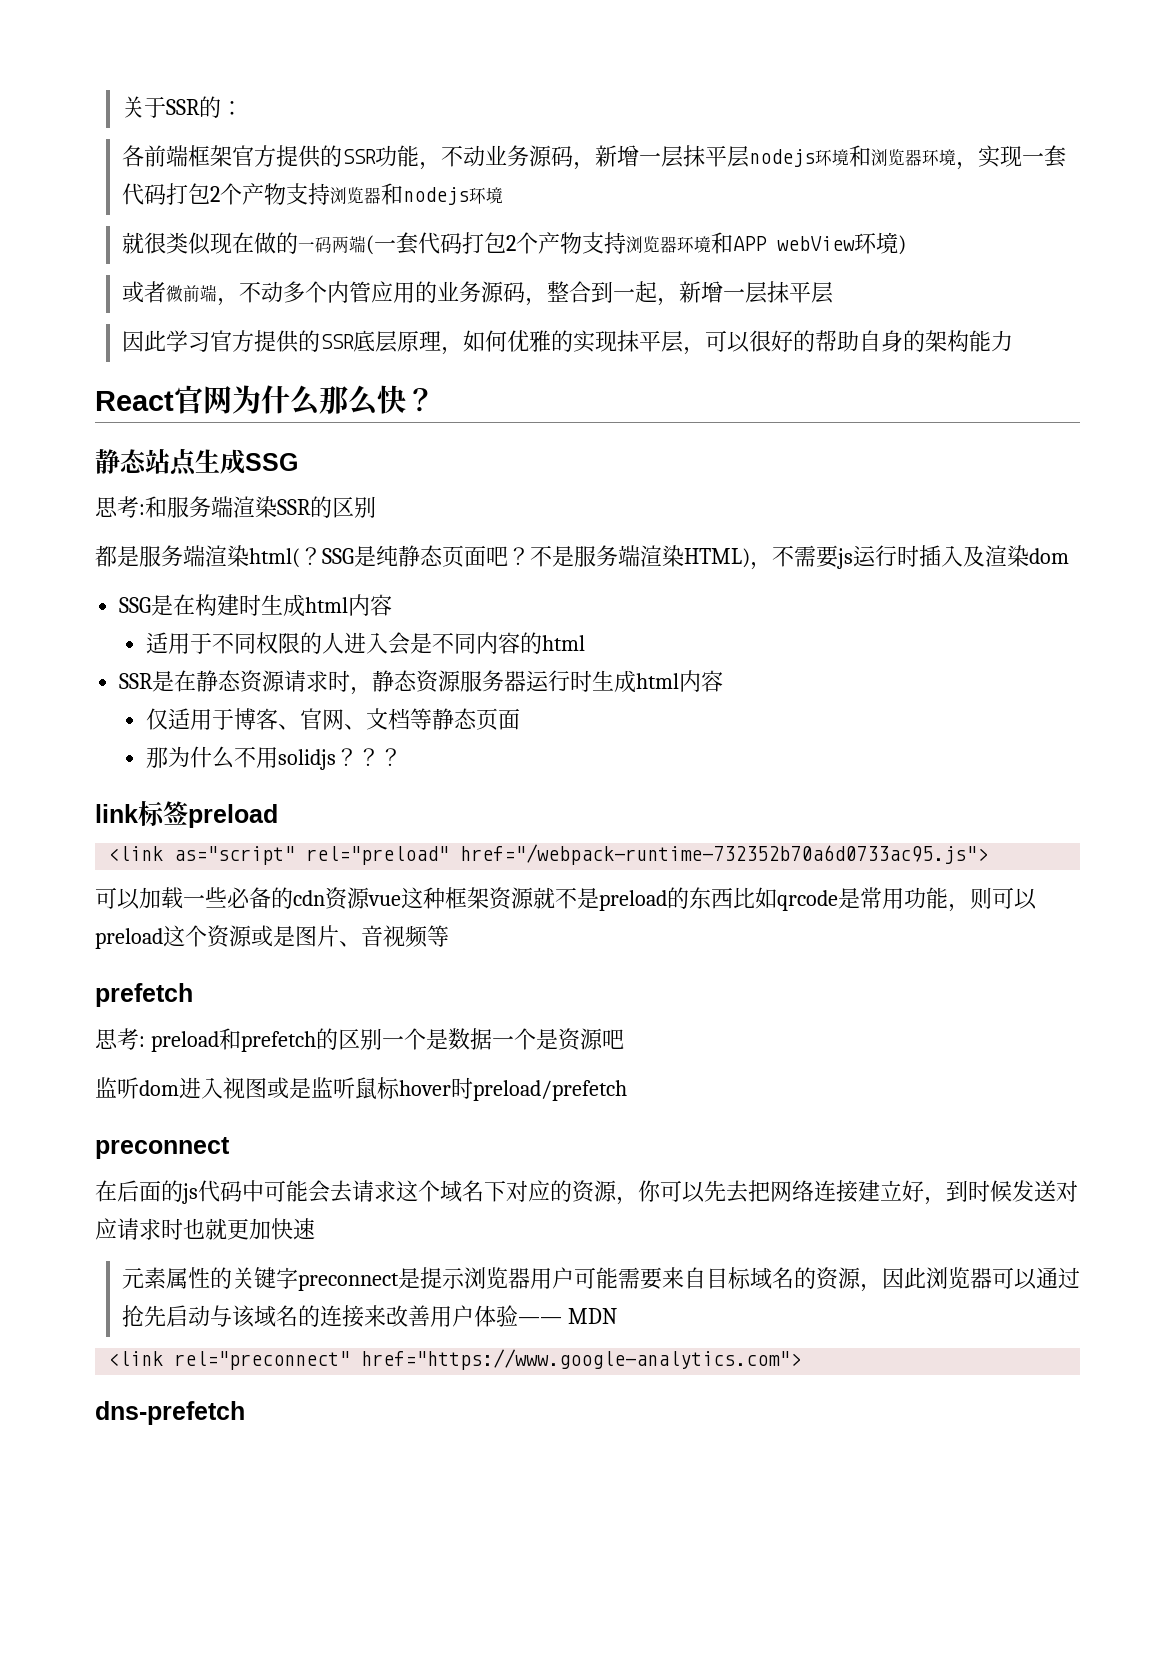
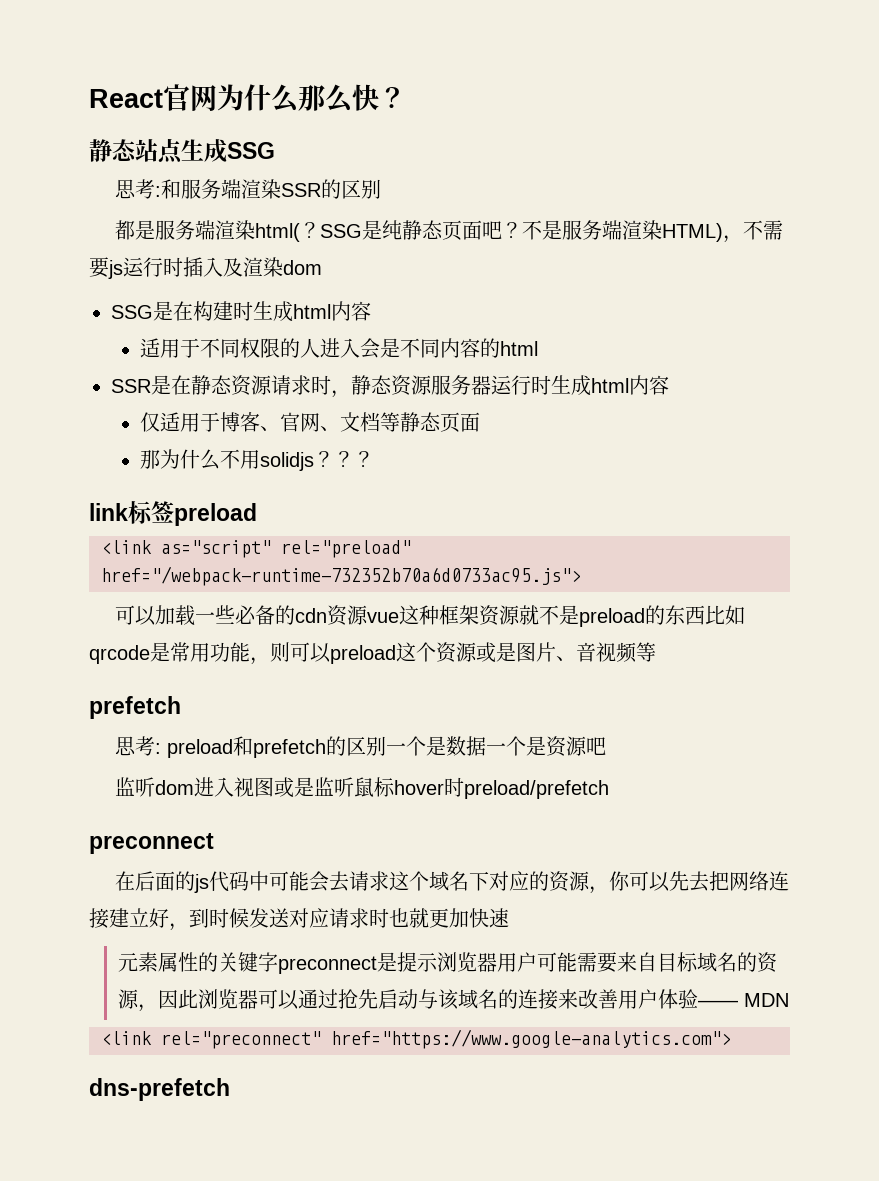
[121,96,243,118] [121,145,1066,170] [121,183,503,205] [121,232,906,255] [121,281,833,306] [121,330,1013,355] 关于SSR的： // 各前端框架官方提供的SSR功能，不动业务源码，新增一层抹平层nodejs环境和浏览器环境，实现一套代码打包2个产物支持浏览器和nodejs环境 // 就很类似现在做的一码两端(一套代码打包2个产物支持浏览器环境和APP webView环境) // 或者微前端，不动多个内管应用的业务源码，整合到一起，新增一层抹平层 // 因此学习官方提供的SSR底层原理，如何优雅的实现抹平层，可以很好的帮助自身的架构能力 // -> (89, 98) none

